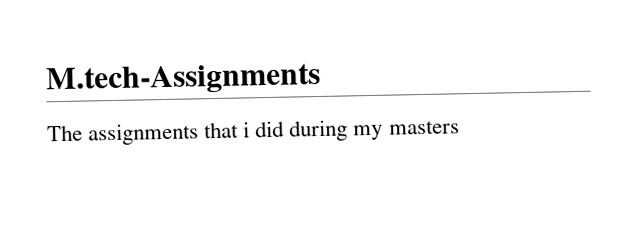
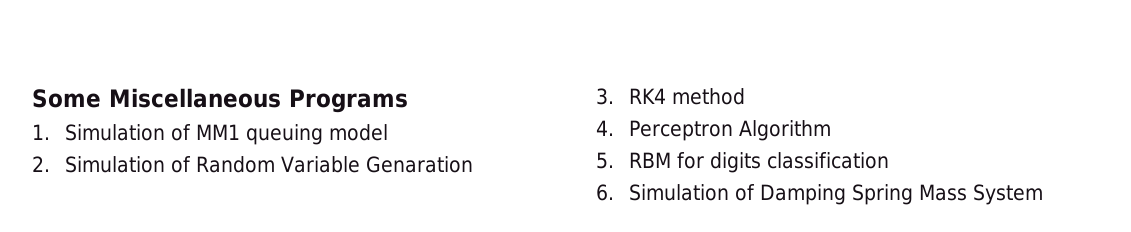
[45,62,321,97] [47,119,460,146] M.tech-Assignments // The assignments that i did during my masters -> [32,88,408,113] [32,124,388,145] [32,156,473,173] [596,88,745,105] [596,120,831,141] [596,152,889,173] [596,184,1043,205] Some Miscellaneous Programs // 1. Simulation of MM1 queuing model // 2. Simulation of Random Variable Genaration // 3. RK4 method // 4. Perceptron Algorithm // 5. RBM for digits classification // 6. Simulation of Damping Spring Mass System

